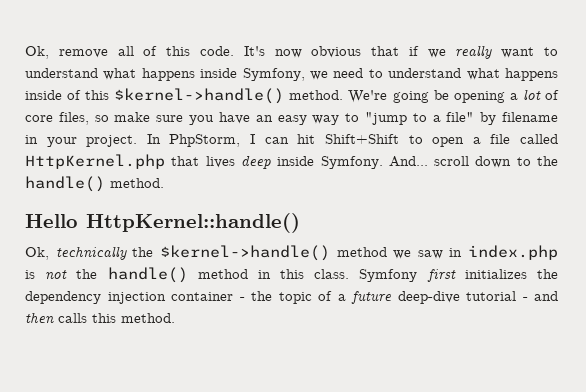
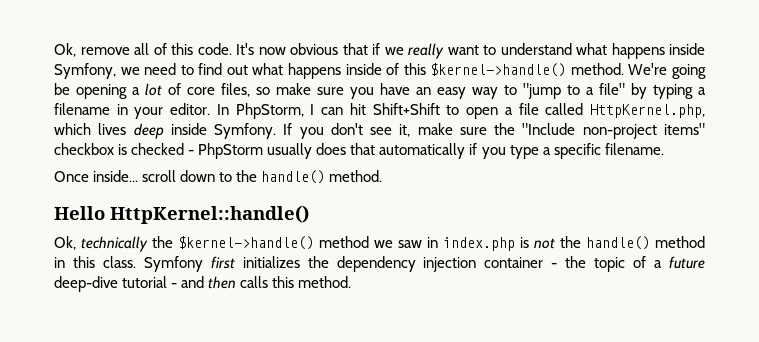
[388,68,462,78] understand -> [198,63,248,75] find out
(497, 118) none -> [653,84,706,99] typing a
[86,135,138,147] project. -> [170,103,211,115] editor.
[25,154,200,169] HttpKernel.php that -> [590,104,706,118] [54,123,91,135] HttpKernel.php, which
[388,156,428,167] And... -> [283,123,705,139] [54,143,664,159] [54,170,139,182] If you don't see it, make sure the "Include non-project items" checkbox is checked - PhpStorm usually does that automatically if you type a specific filename. // Once inside...

